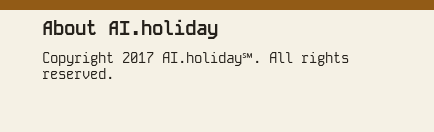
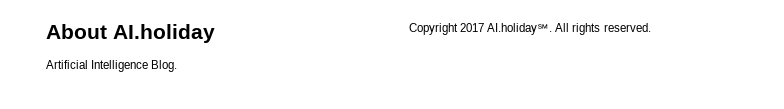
(218, 29) none -> [46,60,178,72] // Artificial Intelligence Blog.

